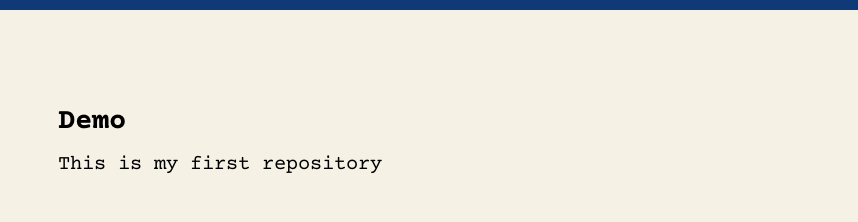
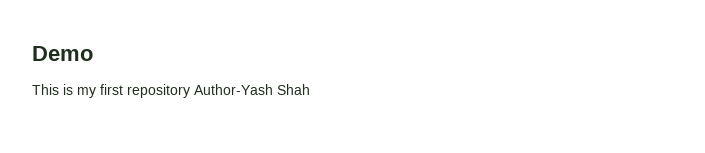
(382, 164) none -> [194,84,310,95] Author-Yash Shah

